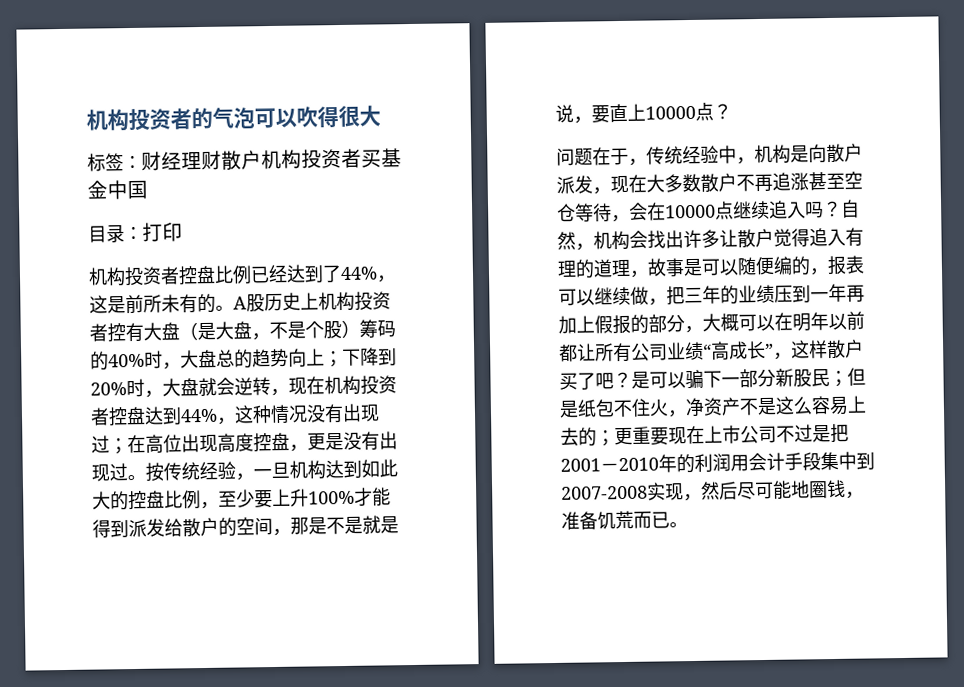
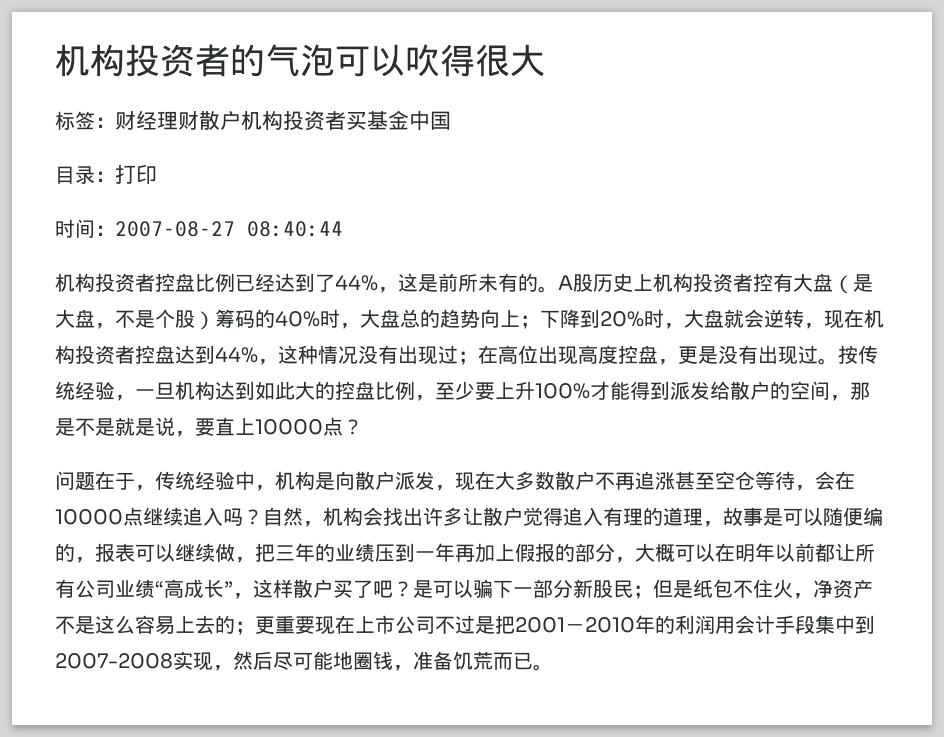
(183, 232) none -> [55,219,343,238] // 时间：2007-08-27 08:40:44

